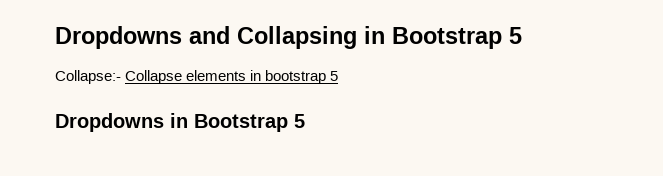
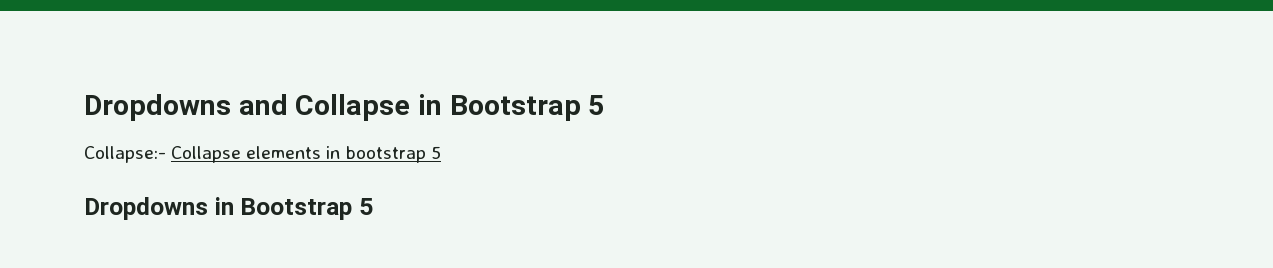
[237,26,357,49] Collapsing -> [295,94,411,121] Collapse

